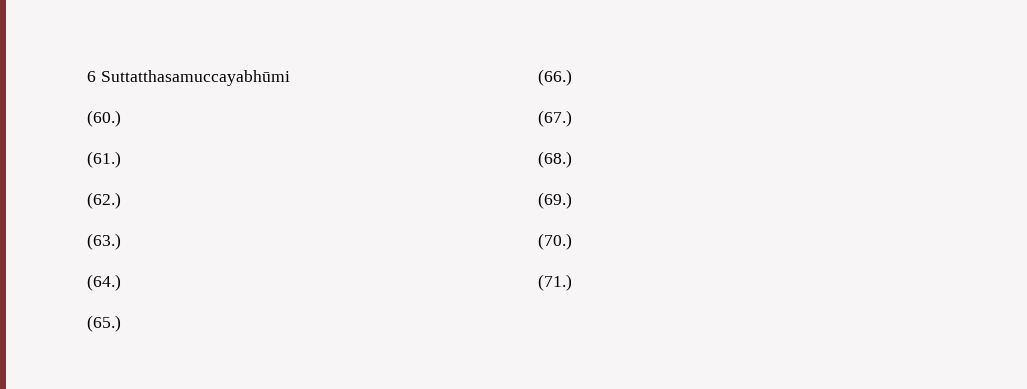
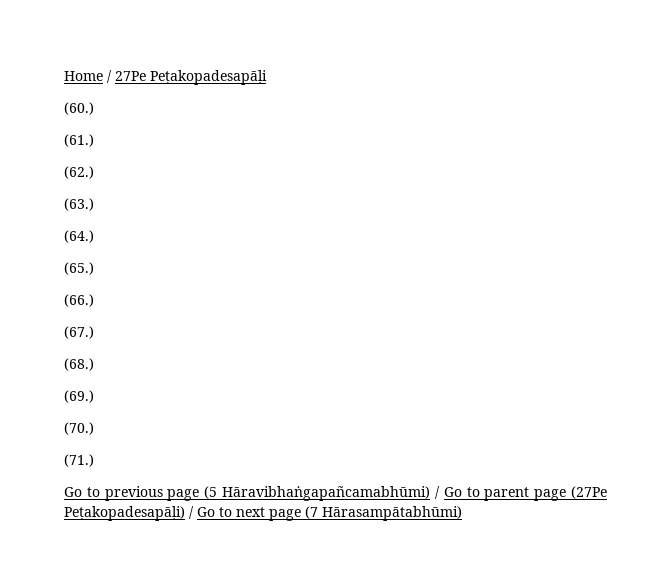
[87,70,290,86] 6 Suttatthasamuccayabhūmi -> [64,70,267,85] Home / 27Pe Peṭakopadesapāḷi
(572, 282) none -> [64,486,607,501] [64,506,462,521] // Go to previous page (5 Hāravibhaṅgapañcamabhūmi) / Go to parent page (27Pe Peṭakopadesapāḷi) / Go to next page (7 Hārasampātabhūmi)

